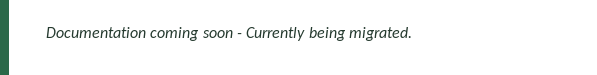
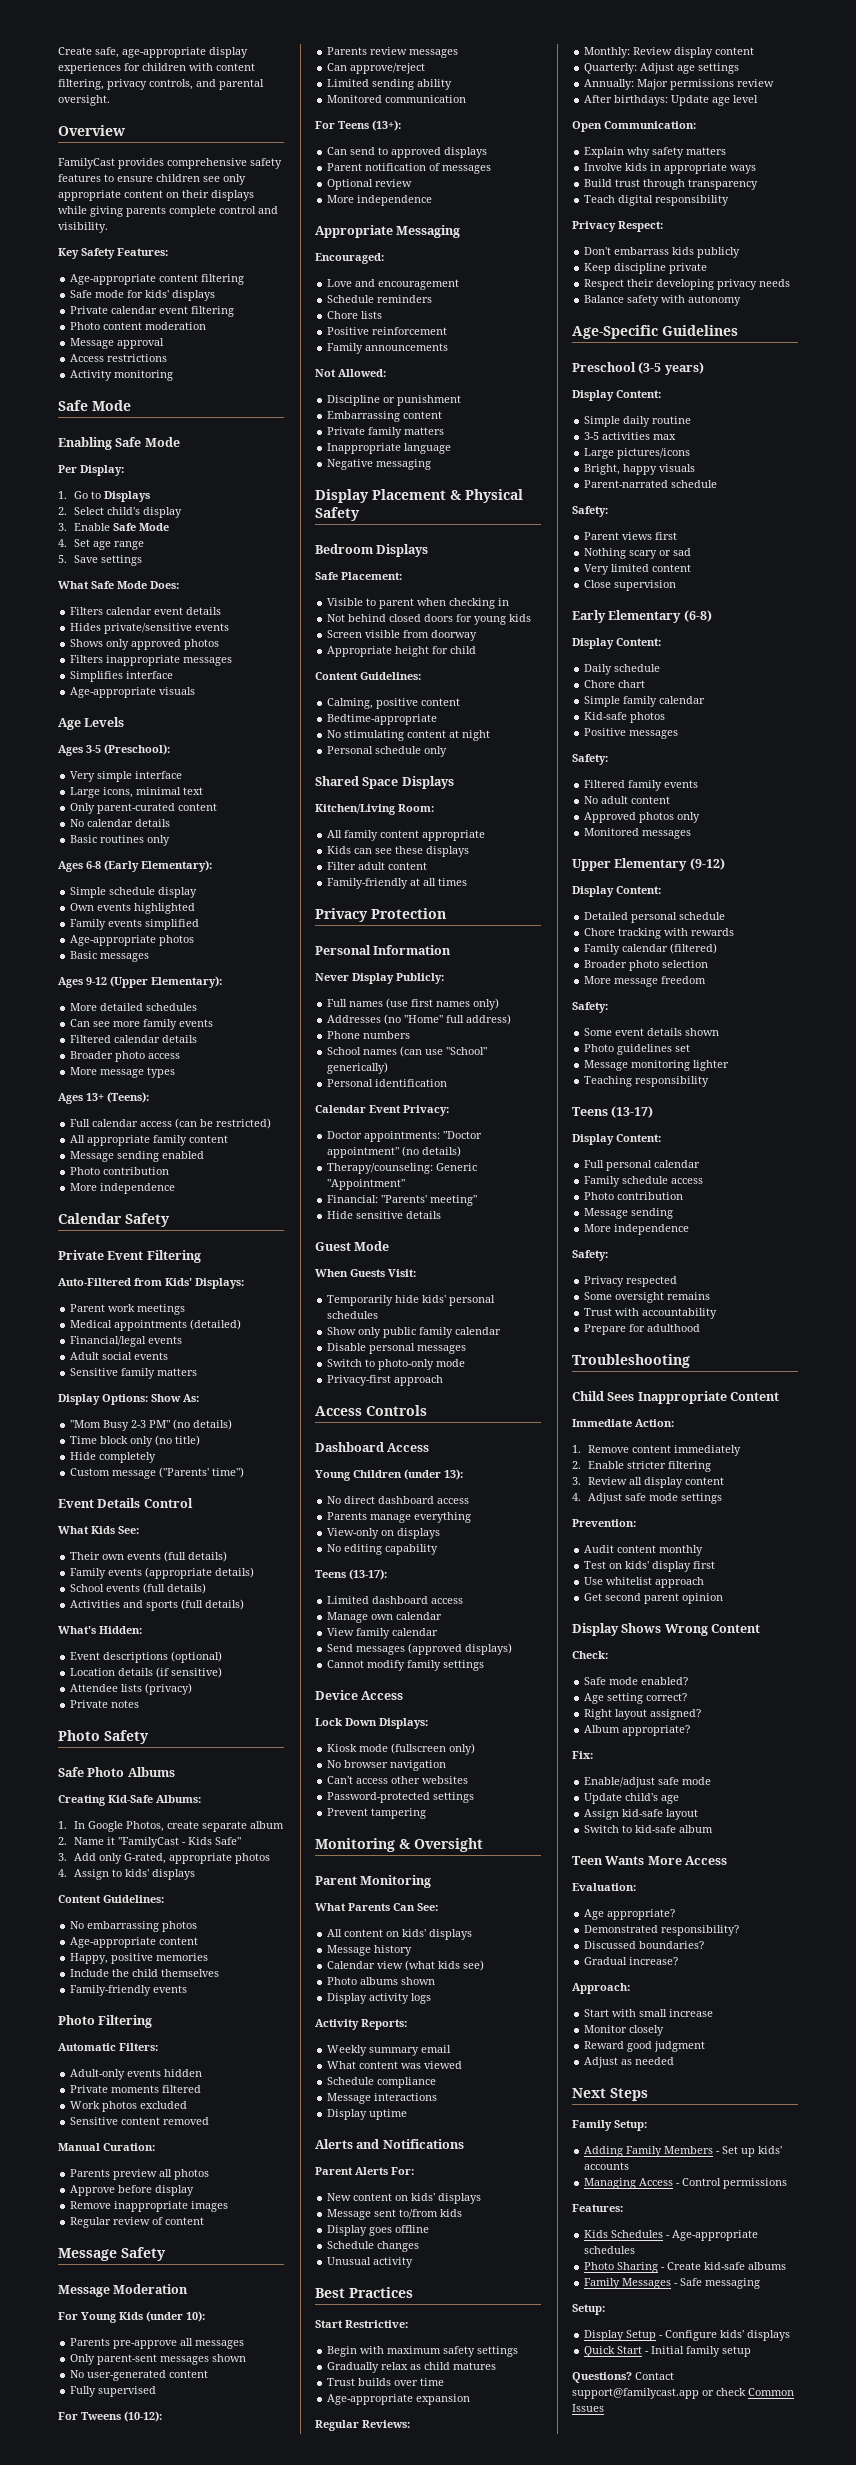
[46,27,412,41] Documentation coming soon - Currently being migrated. -> [58,47,248,58] [58,63,255,74] [58,79,264,90] [58,95,110,106] [58,125,125,136] [58,158,282,169] [58,174,246,185] [58,190,254,201] [58,206,278,217] [58,222,108,233] [58,248,168,259] [70,274,245,285] [70,290,216,301] [70,306,235,317] [70,322,207,330] [70,338,165,349] [70,354,168,362] [70,370,174,381] [58,400,131,411] [58,437,180,450] [58,465,124,476] [58,491,150,502] [58,507,182,518] [58,523,169,531] [58,539,144,550] [58,555,142,566] [58,581,179,589] [70,607,222,615] [70,623,230,634] [70,639,220,650] [70,655,233,666] [70,671,174,682] [70,687,196,698] [58,717,125,730] [58,744,170,756] [70,771,183,782] [70,787,204,798] [70,803,218,814] [70,819,171,827] [70,835,171,846] [58,860,212,872] [70,887,198,898] [70,903,196,914] [70,919,200,930] [70,935,195,946] [70,951,150,962] [58,976,222,988] [70,1003,198,1011] [70,1019,214,1030] [70,1035,198,1043] [70,1051,181,1062] [70,1067,176,1078] [58,1092,149,1104] [70,1118,272,1129] [70,1135,229,1146] [70,1151,205,1162] [70,1167,170,1175] [70,1183,176,1194] [58,1213,170,1227] [58,1250,201,1263] [58,1278,244,1289] [70,1304,186,1315] [70,1319,242,1331] [70,1336,183,1347] [70,1352,169,1360] [70,1368,198,1379] [58,1394,199,1405] [70,1419,233,1431] [70,1435,201,1447] [70,1452,157,1463] [70,1467,245,1479] [58,1498,193,1508] [58,1526,139,1534] [70,1551,228,1562] [70,1567,255,1579] [70,1583,207,1594] [70,1599,245,1611] [58,1626,142,1634] [70,1651,223,1663] [70,1667,223,1678] [70,1683,193,1695] [70,1700,140,1708] [58,1730,149,1744] [58,1767,175,1777] [58,1795,201,1806] [58,1821,284,1832] [58,1837,241,1848] [58,1853,270,1864] [58,1869,195,1880] [58,1895,164,1903] [70,1921,198,1932] [70,1937,199,1948] [70,1953,209,1964] [70,1969,220,1977] [70,1985,188,1996] [58,2015,153,2028] [58,2043,158,2051] [70,2069,203,2080] [70,2085,202,2093] [70,2101,188,2112] [70,2117,210,2125] [58,2143,155,2151] [70,2169,210,2180] [70,2185,195,2196] [70,2201,229,2212] [70,2217,205,2228] [58,2247,166,2261] [58,2284,189,2297] [58,2311,205,2323] [70,2338,245,2349] [70,2354,247,2365] [70,2370,209,2381] [70,2386,157,2397] [58,2411,162,2422] [327,47,459,58] [327,63,426,74] [327,79,453,90] [327,95,467,103] [315,120,401,131] [327,147,488,158] [327,163,492,174] [327,179,413,190] [327,195,433,206] [315,225,461,238] [315,253,384,264] [327,279,460,290] [327,295,433,303] [327,311,383,319] [327,327,448,335] [327,343,449,354] [315,369,386,377] [327,395,462,406] [327,411,443,422] [327,427,445,438] [327,443,452,454] [327,459,432,470] [315,489,523,503] [315,507,360,521] [315,544,429,557] [315,572,402,580] [327,598,510,609] [327,614,532,625] [327,630,478,641] [327,646,477,657] [315,672,421,680] [327,698,461,709] [327,714,438,725] [327,730,491,741] [327,746,448,757] [315,776,454,789] [315,804,434,815] [327,830,486,841] [327,846,470,857] [327,862,428,870] [327,878,468,889] [315,908,446,922] [315,945,452,955] [315,973,444,984] [327,998,500,1010] [327,1014,512,1025] [327,1031,411,1039] [327,1046,488,1057] [327,1062,389,1074] [327,1079,448,1087] [315,1105,449,1116] [327,1131,483,1142] [327,1146,462,1158] [327,1163,478,1174] [327,1179,406,1190] [327,1195,478,1206] [327,1211,442,1219] [315,1241,390,1251] [315,1269,416,1277] [327,1295,496,1306] [327,1311,379,1319] [327,1327,502,1338] [327,1343,467,1354] [327,1359,466,1370] [327,1375,444,1386] [315,1405,427,1416] [315,1442,430,1452] [315,1469,463,1481] [327,1496,470,1504] [327,1512,472,1523] [327,1528,441,1539] [327,1544,439,1555] [315,1569,387,1580] [327,1596,464,1604] [327,1612,443,1623] [327,1628,439,1639] [327,1643,513,1655] [327,1660,485,1671] [315,1690,404,1700] [315,1718,428,1729] [327,1743,476,1755] [327,1760,447,1771] [327,1776,469,1784] [327,1792,475,1803] [327,1808,427,1819] [315,1838,483,1852] [315,1875,432,1888] [315,1903,438,1911] [327,1929,473,1940] [327,1945,413,1956] [327,1960,485,1971] [327,1977,436,1985] [327,1993,432,2004] [315,2019,407,2030] [327,2045,452,2056] [327,2061,463,2069] [327,2077,437,2088] [327,2093,438,2104] [327,2109,408,2120] [315,2139,464,2149] [315,2167,414,2175] [327,2193,482,2204] [327,2209,463,2220] [327,2225,430,2236] [327,2241,420,2252] [327,2257,414,2268] [315,2287,413,2298] [315,2320,408,2328] [327,2346,519,2357] [327,2362,497,2373] [327,2378,445,2386] [327,2394,471,2405] [315,2420,410,2431] [584,47,755,58] [584,63,740,74] [584,79,775,90] [584,95,759,106] [572,121,696,132] [584,147,727,158] [584,163,757,174] [584,179,759,190] [584,195,730,206] [572,221,663,232] [584,247,741,258] [584,263,708,274] [584,279,791,290] [584,295,742,306] [572,325,738,339] [572,362,704,375] [572,390,661,401] [584,416,692,427] [584,432,677,440] [584,448,691,459] [584,464,696,475] [584,480,718,488] [572,506,608,517] [584,532,678,540] [584,548,692,559] [584,564,692,575] [584,580,677,591] [572,610,712,623] [572,638,661,649] [584,664,661,675] [584,680,646,688] [584,696,706,707] [584,712,666,723] [584,728,679,739] [572,754,608,765] [584,780,699,791] [584,796,671,804] [584,812,701,823] [584,828,692,839] [572,858,725,871] [572,886,661,897] [584,912,726,923] [584,928,735,939] [584,943,718,955] [584,960,709,971] [584,976,707,987] [572,1002,608,1013] [584,1028,720,1036] [584,1044,691,1055] [584,1060,730,1071] [584,1076,710,1087] [572,1106,654,1118] [572,1134,661,1145] [584,1160,701,1171] [584,1176,704,1187] [584,1192,684,1200] [584,1208,674,1219] [584,1224,690,1235] [572,1250,608,1261] [584,1276,678,1287] [584,1292,711,1303] [584,1308,718,1319] [584,1324,701,1335] [572,1354,690,1368] [572,1391,780,1404] [572,1419,674,1427] [572,1445,741,1456] [572,1461,711,1472] [572,1477,724,1488] [572,1493,722,1504] [572,1519,636,1527] [584,1545,704,1556] [584,1561,716,1572] [584,1577,705,1588] [584,1593,724,1604] [572,1623,761,1636] [572,1651,608,1659] [584,1677,689,1685] [584,1693,688,1704] [584,1709,702,1720] [584,1725,691,1736] [572,1751,593,1759] [584,1777,712,1788] [584,1793,680,1804] [584,1809,699,1820] [584,1825,714,1833] [572,1856,728,1865] [572,1883,636,1891] [584,1909,676,1920] [584,1925,740,1936] [584,1941,705,1949] [584,1957,679,1965] [572,1983,630,1994] [584,2009,714,2017] [584,2025,665,2036] [584,2041,706,2052] [584,2057,675,2068] [572,2088,648,2101] [572,2120,647,2131] [584,2146,783,2157] [584,2162,630,2170] [584,2178,788,2189] [572,2204,623,2212] [584,2230,759,2241] [584,2246,636,2254] [584,2262,787,2273] [584,2278,761,2289] [572,2304,605,2315] [584,2330,791,2341] [584,2346,752,2357] [572,2372,674,2383] [572,2388,794,2399] [572,2404,604,2412] Create safe, age-appropriate display experiences for children with content filtering, privacy controls, and parental oversight. // Overview // FamilyCast provides comprehensive safety features to ensure children see only appropriate content on their displays while giving parents complete control and visibility. // Key Safety Features: // Age-appropriate content filtering // Safe mode for kids' displays // Private calendar event filtering // Photo content moderation // Message approval // Access restrictions // Activity monitoring // Safe Mode // Enabling Safe Mode // Per Display: // 1. Go to Displays // 2. Select child's display // 3. Enable Safe Mode // 4. Set age range // 5. Save settings // What Safe Mode Does: // Filters calendar event details // Hides private/sensitive events // Shows only approved photos // Filters inappropriate messages // Simplifies interface // Age-appropriate visuals // Age Levels // Ages 3-5 (Preschool): // Very simple interface // Large icons, minimal text // Only parent-curated content // No calendar details // Basic routines only // Ages 6-8 (Early Elementary): // Simple schedule display // Own events highlighted // Family events simplified // Age-appropriate photos // Basic messages // Ages 9-12 (Upper Elementary): // More detailed schedules // Can see more family events // Filtered calendar details // Broader photo access // More message types // Ages 13+ (Teens): // Full calendar access (can be restricted) // All appropriate family content // Message sending enabled // Photo contribution // More independence // Calendar Safety // Private Event Filtering // Auto-Filtered from Kids' Displays: // Parent work meetings // Medical appointments (detailed) // Financial/legal events // Adult social events // Sensitive family matters // Display Options: Show As: // "Mom Busy 2-3 PM" (no details) // Time block only (no title) // Hide completely // Custom message ("Parents' time") // Event Details Control // What Kids See: // Their own events (full details) // Family events (appropriate details) // School events (full details) // Activities and sports (full details) // What's Hidden: // Event descriptions (optional) // Location details (if sensitive) // Attendee lists (privacy) // Private notes // Photo Safety // Safe Photo Albums // Creating Kid-Safe Albums: // 1. In Google Photos, create separate album // 2. Name it "FamilyCast - Kids Safe" // 3. Add only G-rated, appropriate photos // 4. Assign to kids' displays // Content Guidelines: // No embarrassing photos // Age-appropriate content // Happy, positive memories // Include the child themselves // Family-friendly events // Photo Filtering // Automatic Filters: // Adult-only events hidden // Private moments filtered // Work photos excluded // Sensitive content removed // Manual Curation: // Parents preview all photos // Approve before display // Remove inappropriate images // Regular review of content // Message Safety // Message Moderation // For Young Kids (under 10): // Parents pre-approve all messages // Only parent-sent messages shown // No user-generated content // Fully supervised // For Tweens (10-12): // Parents review messages // Can approve/reject // Limited sending ability // Monitored communication // For Teens (13+): // Can send to approved displays // Parent notification of messages // Optional review // More independence // Appropriate Messaging // Encouraged: // Love and encouragement // Schedule reminders // Chore lists // Positive reinforcement // Family announcements // Not Allowed: // Discipline or punishment // Embarrassing content // Private family matters // Inappropriate language // Negative messaging // Display Placement & Physical Safety // Bedroom Displays // Safe Placement: // Visible to parent when checking in // Not behind closed doors for young kids // Screen visible from doorway // Appropriate height for child // Content Guidelines: // Calming, positive content // Bedtime-appropriate // No stimulating content at night // Personal schedule only // Shared Space Displays // Kitchen/Living Room: // All family content appropriate // Kids can see these displays // Filter adult content // Family-friendly at all times // Privacy Protection // Personal Information // Never Display Publicly: // Full names (use first names only) // Addresses (no "Home" full address) // Phone numbers // School names (can use "School" generically) // Personal identification // Calendar Event Privacy: // Doctor appointments: "Doctor appointment" (no details) // Therapy/counseling: Generic "Appointment" // Financial: "Parents' meeting" // Hide sensitive details // Guest Mode // When Guests Visit: // Temporarily hide kids' personal schedules // Show only public family calendar // Disable personal messages // Switch to photo-only mode // Privacy-first approach // Access Controls // Dashboard Access // Young Children (under 13): // No direct dashboard access // Parents manage everything // View-only on displays // No editing capability // Teens (13-17): // Limited dashboard access // Manage own calendar // View family calendar // Send messages (approved displays) // Cannot modify family settings // Device Access // Lock Down Displays: // Kiosk mode (fullscreen only) // No browser navigation // Can't access other websites // Password-protected settings // Prevent tampering // Monitoring & Oversight // Parent Monitoring // What Parents Can See: // All content on kids' displays // Message history // Calendar view (what kids see) // Photo albums shown // Display activity logs // Activity Reports: // Weekly summary email // What content was viewed // Schedule compliance // Message interactions // Display uptime // Alerts and Notifications // Parent Alerts For: // New content on kids' displays // Message sent to/from kids // Display goes offline // Schedule changes // Unusual activity // Best Practices // Start Restrictive: // Begin with maximum safety settings // Gradually relax as child matures // Trust builds over time // Age-appropriate expansion // Regular Reviews: // Monthly: Review display content // Quarterly: Adjust age settings // Annually: Major permissions review // After birthdays: Update age level // Open Communication: // Explain why safety matters // Involve kids in appropriate ways // Build trust through transparency // Teach digital responsibility // Privacy Respect: // Don't embarrass kids publicly // Keep discipline private // Respect their developing privacy needs // Balance safety with autonomy // Age-Specific Guidelines // Preschool (3-5 years) // Display Content: // Simple daily routine // 3-5 activities max // Large pictures/icons // Bright, happy visuals // Parent-narrated schedule // Safety: // Parent views first // Nothing scary or sad // Very limited content // Close supervision // Early Elementary (6-8) // Display Content: // Daily schedule // Chore chart // Simple family calendar // Kid-safe photos // Positive messages // Safety: // Filtered family events // No adult content // Approved photos only // Monitored messages // Upper Elementary (9-12) // Display Content: // Detailed personal schedule // Chore tracking with rewards // Family calendar (filtered) // Broader photo selection // More message freedom // Safety: // Some event details shown // Photo guidelines set // Message monitoring lighter // Teaching responsibility // Teens (13-17) // Display Content: // Full personal calendar // Family schedule access // Photo contribution // Message sending // More independence // Safety: // Privacy respected // Some oversight remains // Trust with accountability // Prepare for adulthood // Troubleshooting // Child Sees Inappropriate Content // Immediate Action: // 1. Remove content immediately // 2. Enable stricter filtering // 3. Review all display content // 4. Adjust safe mode settings // Prevention: // Audit content monthly // Test on kids' display first // Use whitelist approach // Get second parent opinion // Display Shows Wrong Content // Check: // Safe mode enabled? // Age setting correct? // Right layout assigned? // Album appropriate? // Fix: // Enable/adjust safe mode // Update child's age // Assign kid-safe layout // Switch to kid-safe album // Teen Wants More Access // Evaluation: // Age appropriate? // Demonstrated responsibility? // Discussed boundaries? // Gradual increase? // Approach: // Start with small increase // Monitor closely // Reward good judgment // Adjust as needed // Next Steps // Family Setup: // Adding Family Members - Set up kids' accounts // Managing Access - Control permissions // Features: // Kids Schedules - Age-appropriate schedules // Photo Sharing - Create kid-safe albums // Family Messages - Safe messaging // Setup: // Display Setup - Configure kids' displays // Quick Start - Initial family setup // Questions? Contact support@familycast.app or check Common Issues

